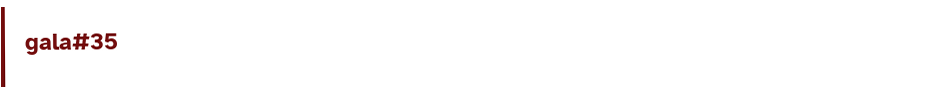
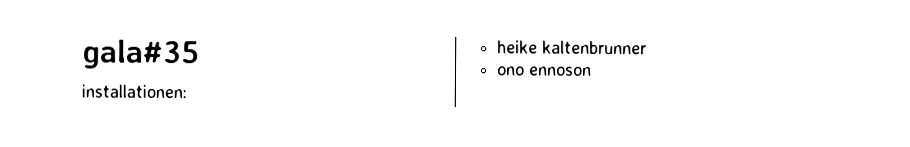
(119, 44) none -> [81,84,187,99] [497,40,648,55] [496,66,593,76] // installationen: // heike kaltenbrunner // ono ennoson

